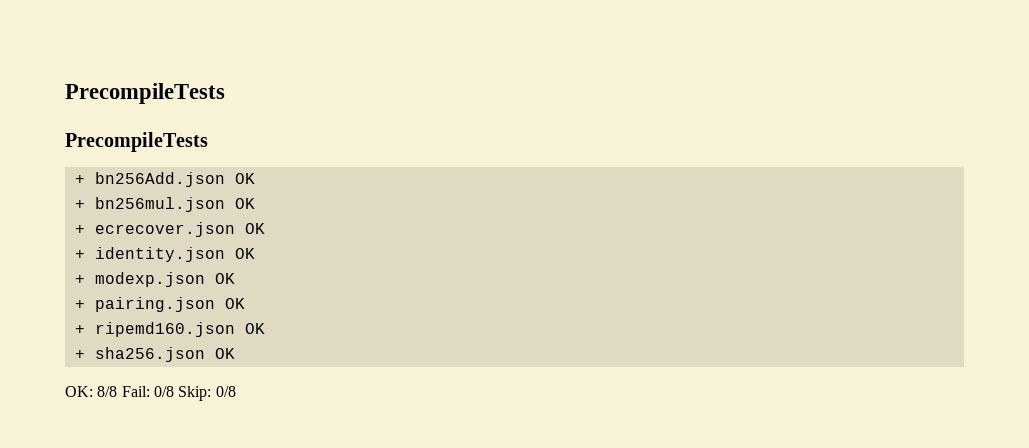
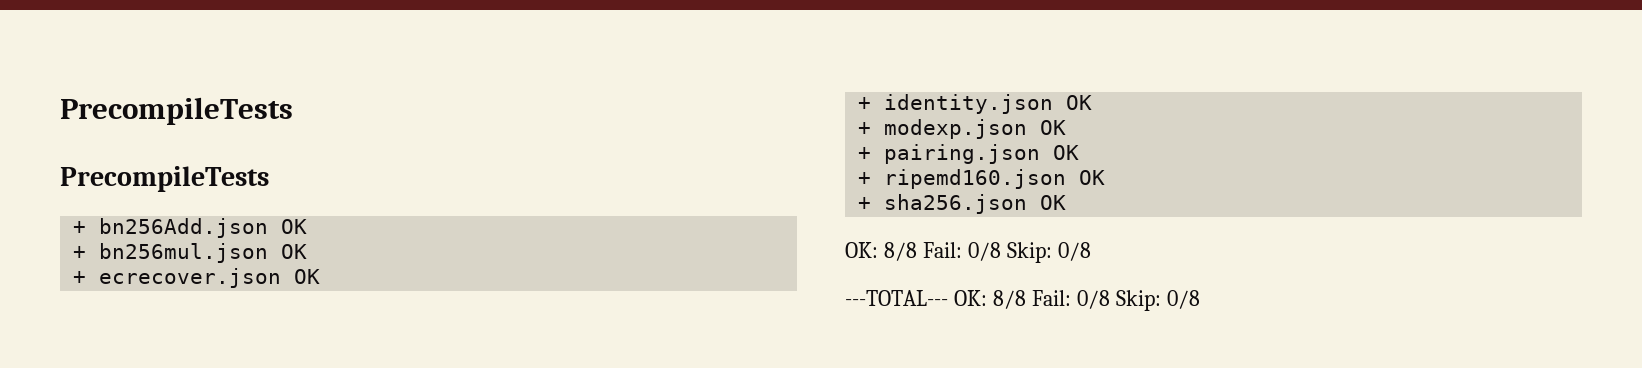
(236, 391) none -> [845,290,1200,311] // ---TOTAL--- OK: 8/8 Fail: 0/8 Skip: 0/8

